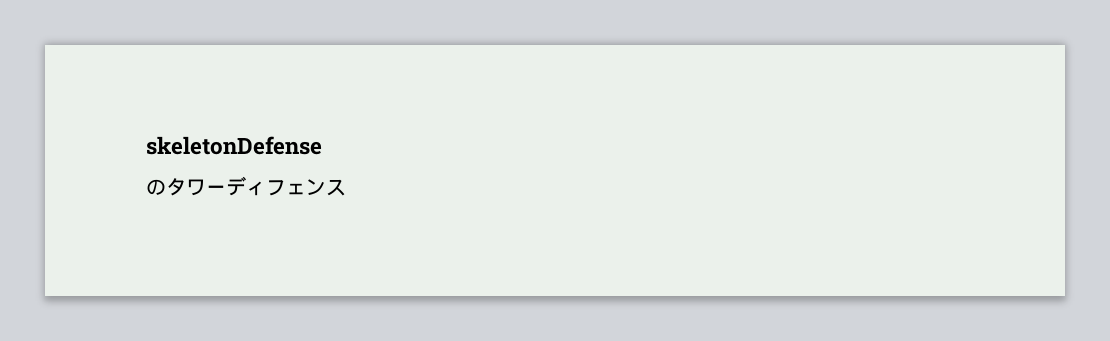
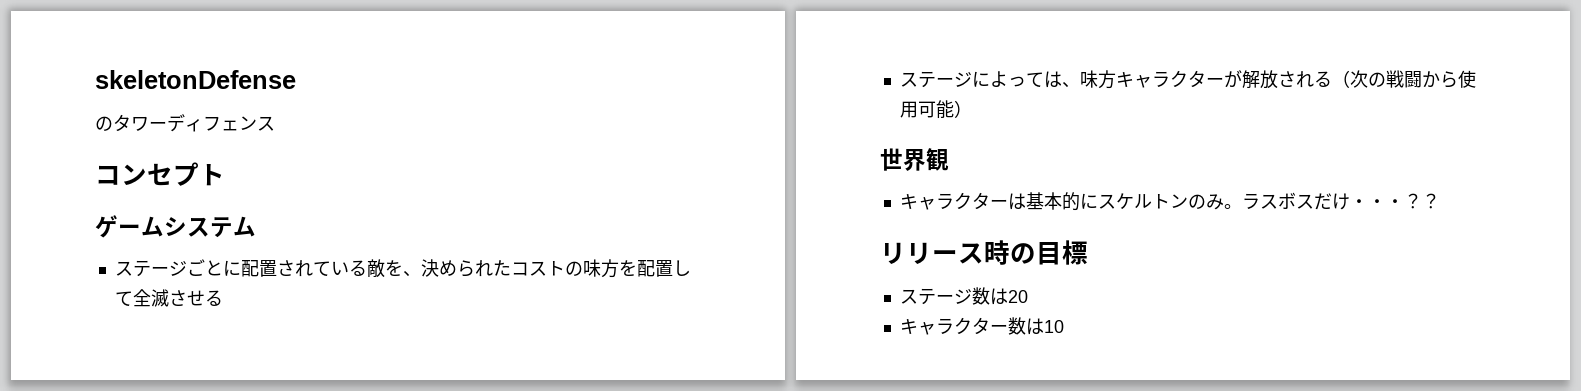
(346, 187) none -> [95,162,225,186] [95,215,256,238] [114,259,691,278] [114,289,223,307] [899,70,1476,89] [899,100,972,119] [880,148,949,171] [899,192,1440,211] [880,240,1088,265] [899,287,1028,305] [899,317,1064,335] // コンセプト // ゲームシステム // ステージごとに配置されている敵を、決められたコストの味方を配置して全滅させる // ステージによっては、味方キャラクターが解放される（次の戦闘から使用可能） // 世界観 // キャラクターは基本的にスケルトンのみ。ラスボスだけ・・・？？ // リリース時の目標 // ステージ数は20 // キャラクター数は10

